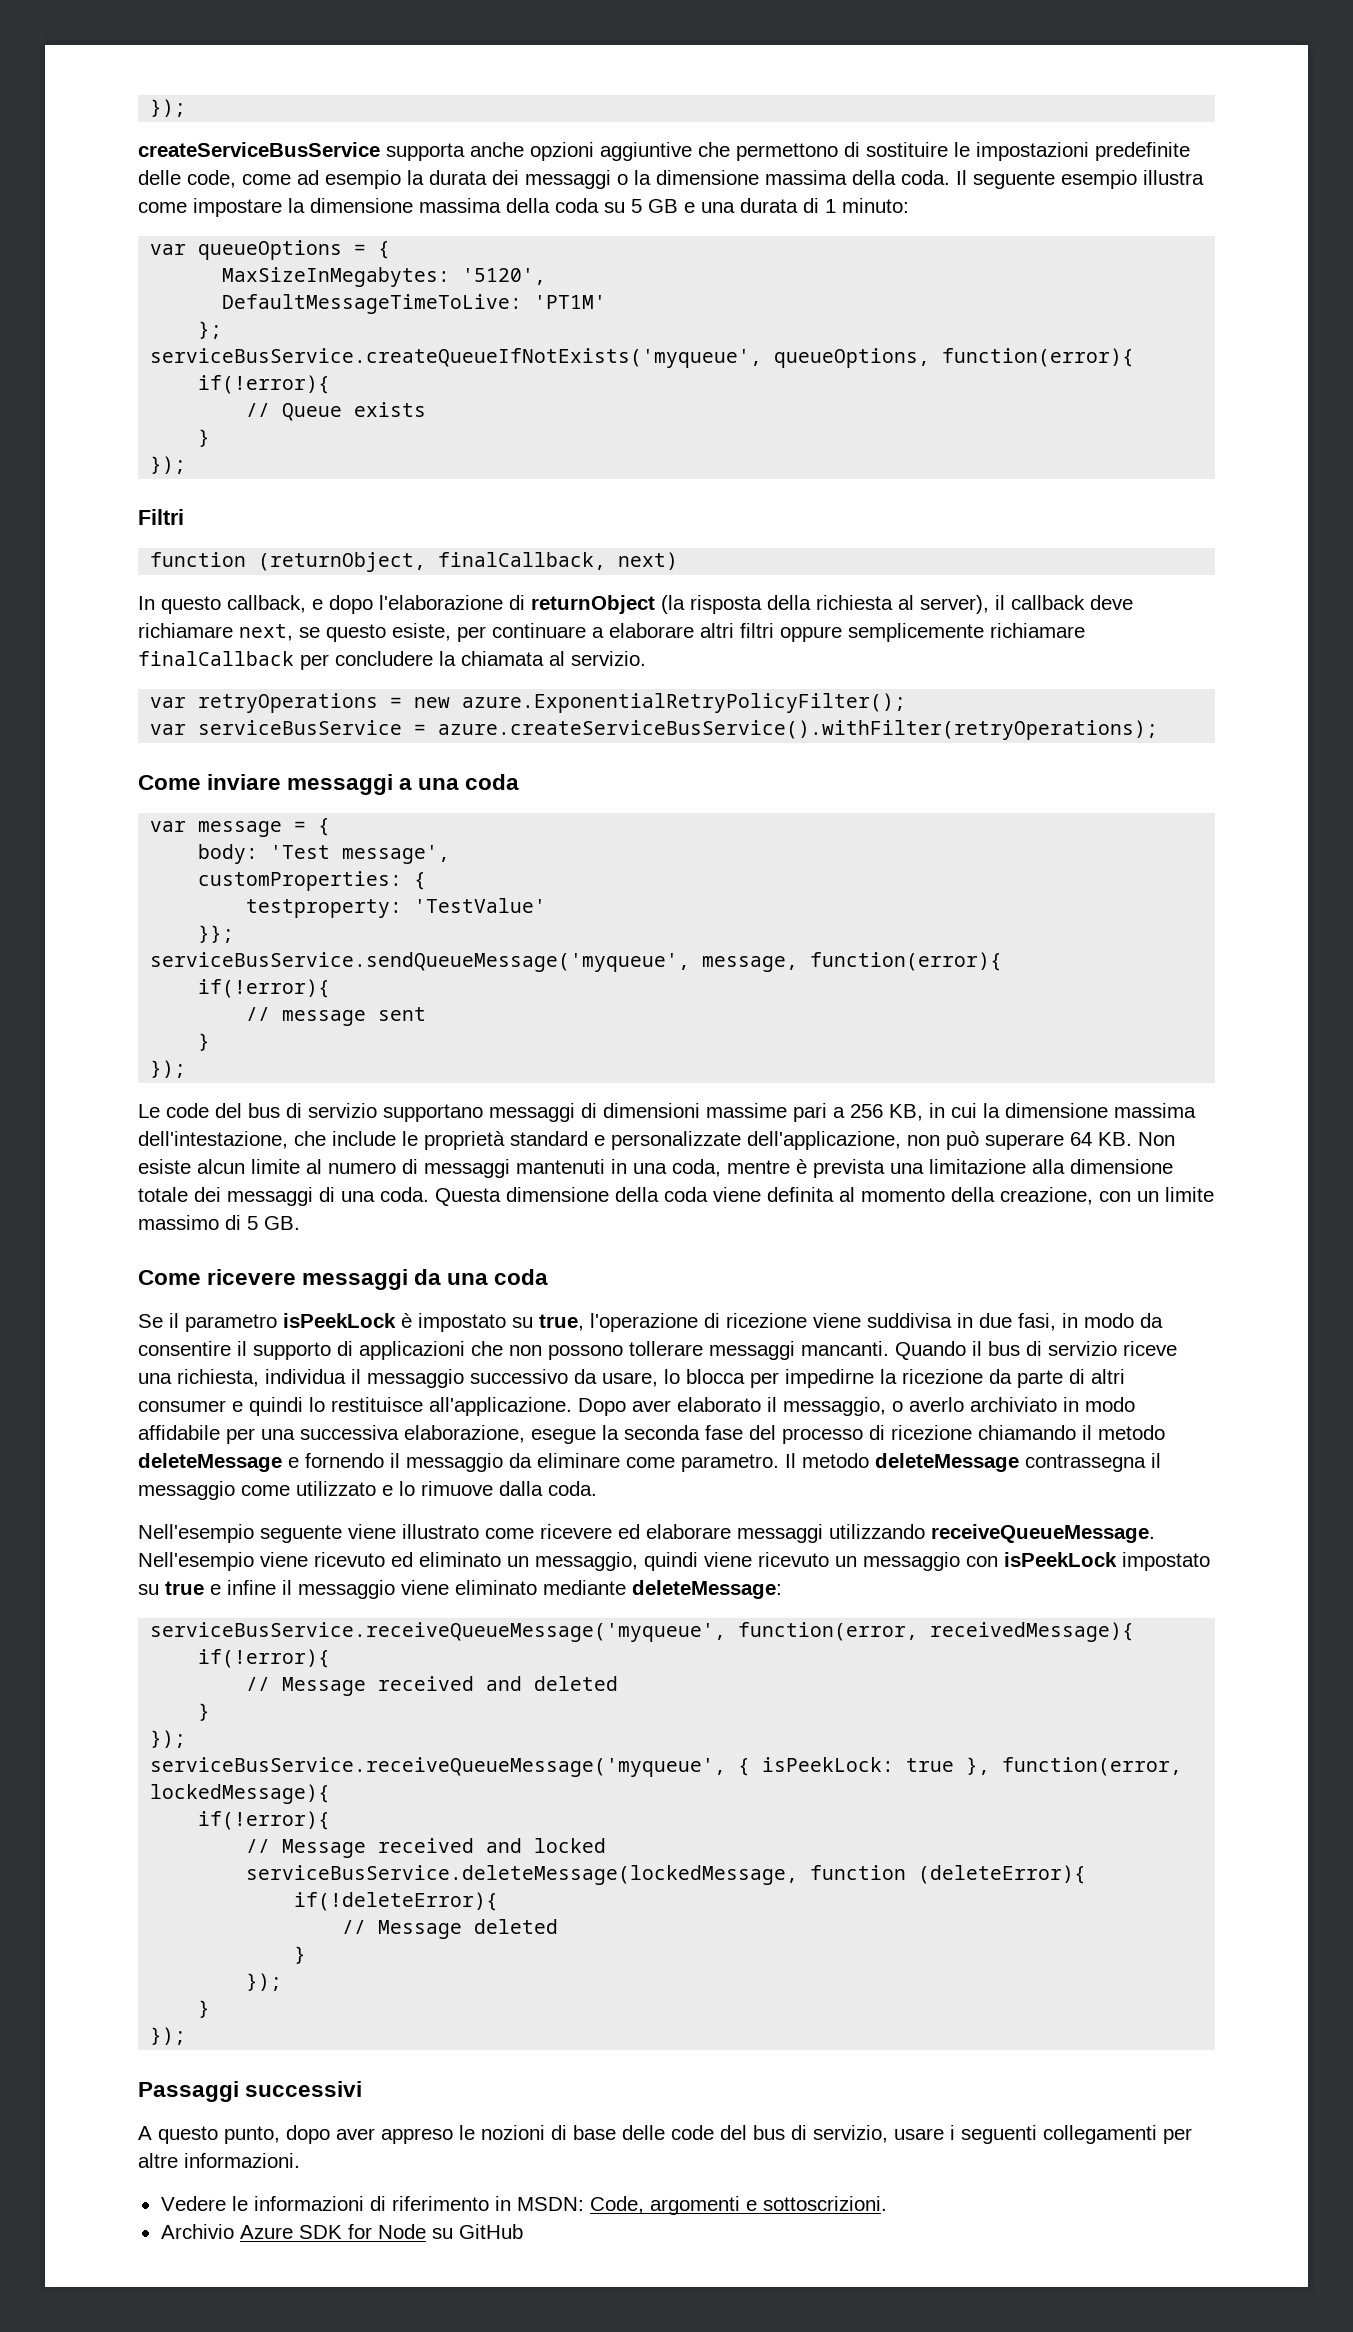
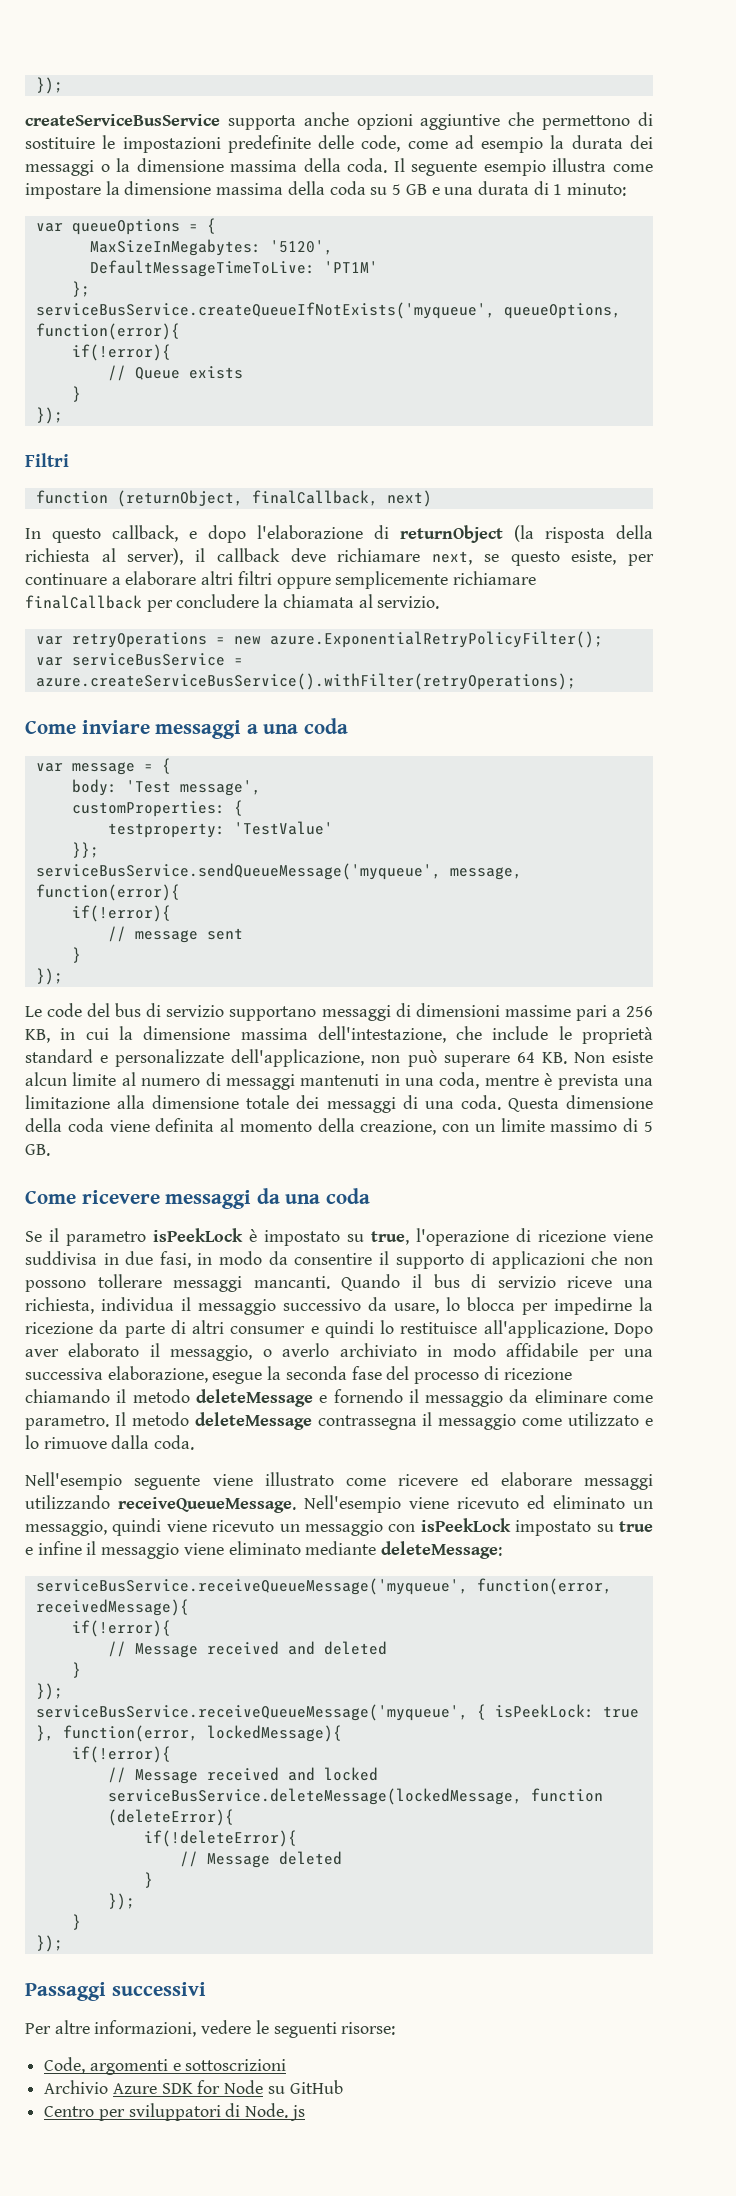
[138,2125,1192,2144] [138,2153,300,2168] [160,2196,584,2211] A questo punto, dopo aver appreso le nozioni di base delle code del bus di servizio, usare i seguenti collegamenti per altre informazioni. // Vedere le informazioni di riferimento in MSDN: -> [25,2020,396,2038] Per altre informazioni, vedere le seguenti risorse: //
[762,2196,887,2211] sottoscrizioni. -> [185,2059,287,2071] sottoscrizioni
(523, 2231) none -> [44,2103,305,2121] // Centro per sviluppatori di Node. js

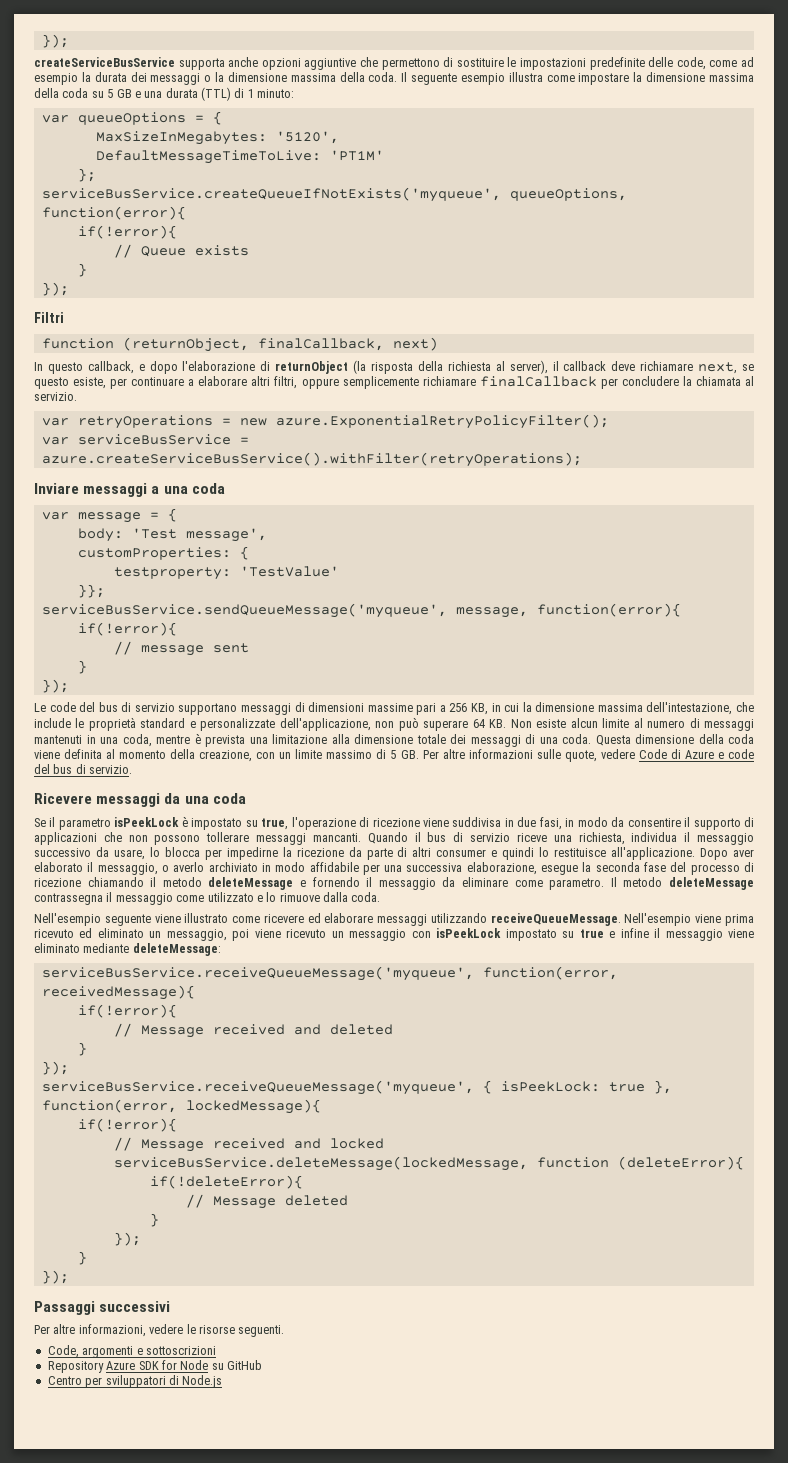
(529, 188) none -> [201,87,231,101] (TTL)
[237,571,272,585] filtri -> [274,376,298,389] filtri,
[25,720,150,734] Come inviare -> [34,483,79,494] Inviare
[25,1190,160,1204] // Come ricevere -> [422,749,755,762] [34,764,133,774] [34,793,92,804] Per altre informazioni sulle quote, vedere Code di Azure e code del bus di servizio. // Ricevere
(449, 1503) none -> [724,914,754,926] prima
[112,1518,162,1536] quindi -> [232,929,250,941] poi
[273,2022,396,2038] seguenti risorse: -> [198,1325,285,1337] risorse seguenti.
[44,2080,109,2094] Archivio -> [47,1361,104,1373] Repository
[245,2103,305,2121] Node. js -> [182,1375,223,1388] Node.js

